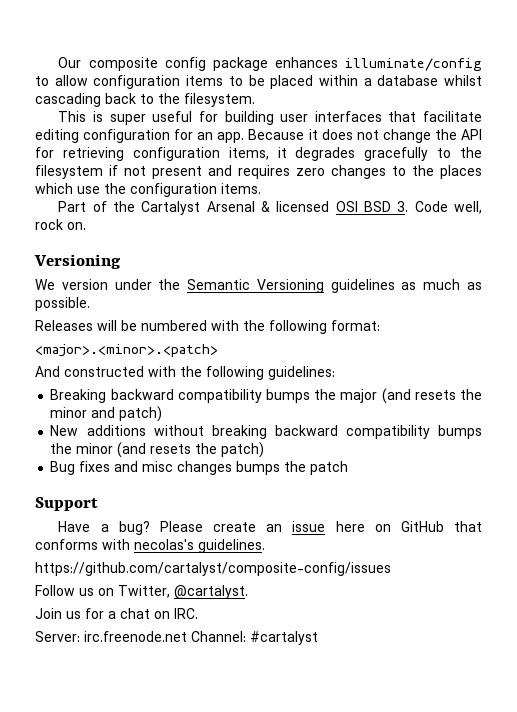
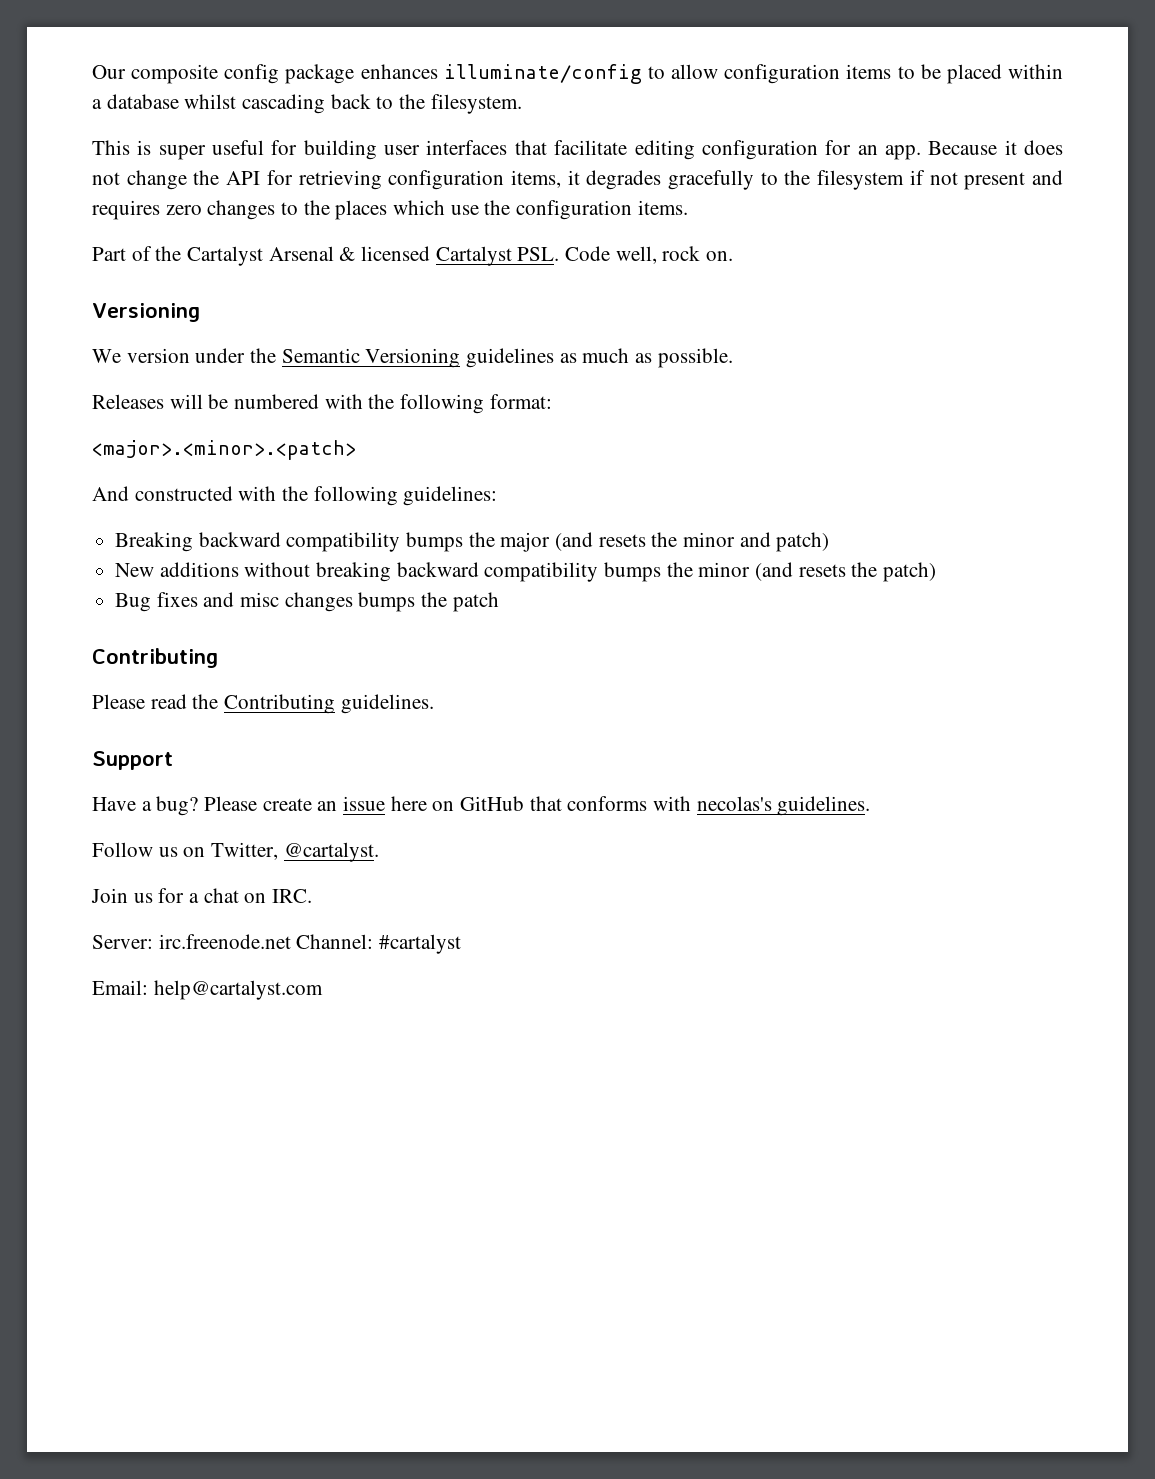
[335,201,409,212] OSI BSD 3. -> [435,246,560,266] Cartalyst PSL.
(349, 468) none -> [92,648,218,668] [92,694,434,714] // Contributing // Please read the Contributing guidelines.
[35,562,391,576] // https://github.com/cartalyst/composite-config/issues -> (871, 806) none
(318, 638) none -> [92,980,323,1000] // Email: help@cartalyst.com

